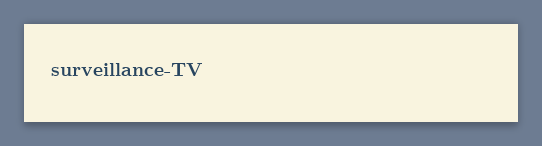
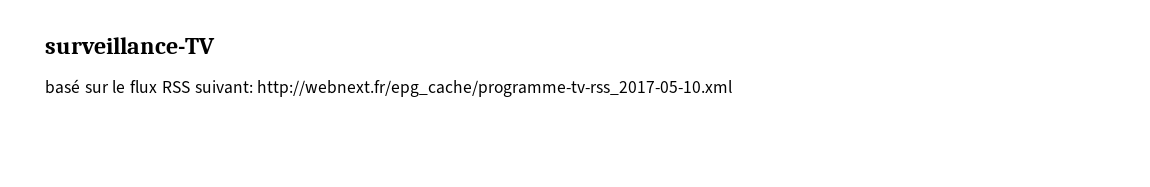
(203, 69) none -> [45,79,733,97] // basé sur le flux RSS suivant: http://webnext.fr/epg_cache/programme-tv-rss_2017-05-10.xml

